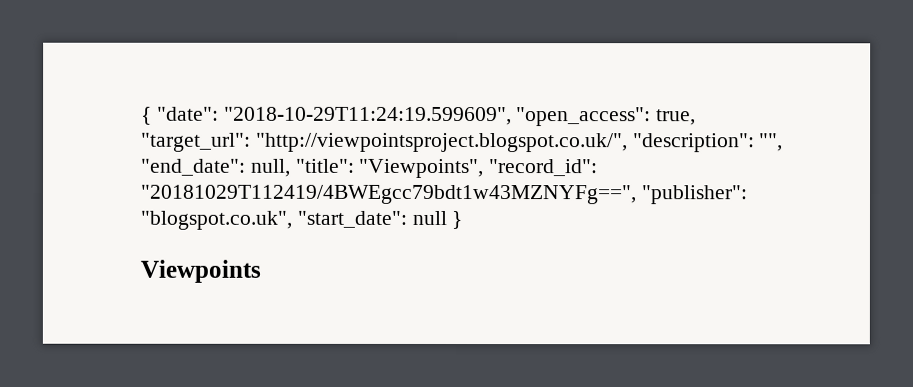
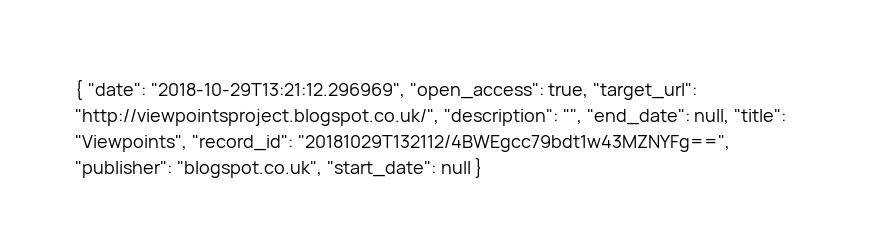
[223,106,512,126] "2018-10-29T11:24:19.599609", -> [150,83,405,98] "2018-10-29T13:21:12.296969",
[140,184,637,205] "20181029T112419/4BWEgcc79bdt1w43MZNYFg==", -> [297,135,730,152] "20181029T132112/4BWEgcc79bdt1w43MZNYFg==",
[140,259,261,283] // Viewpoints -> (484, 167) none

